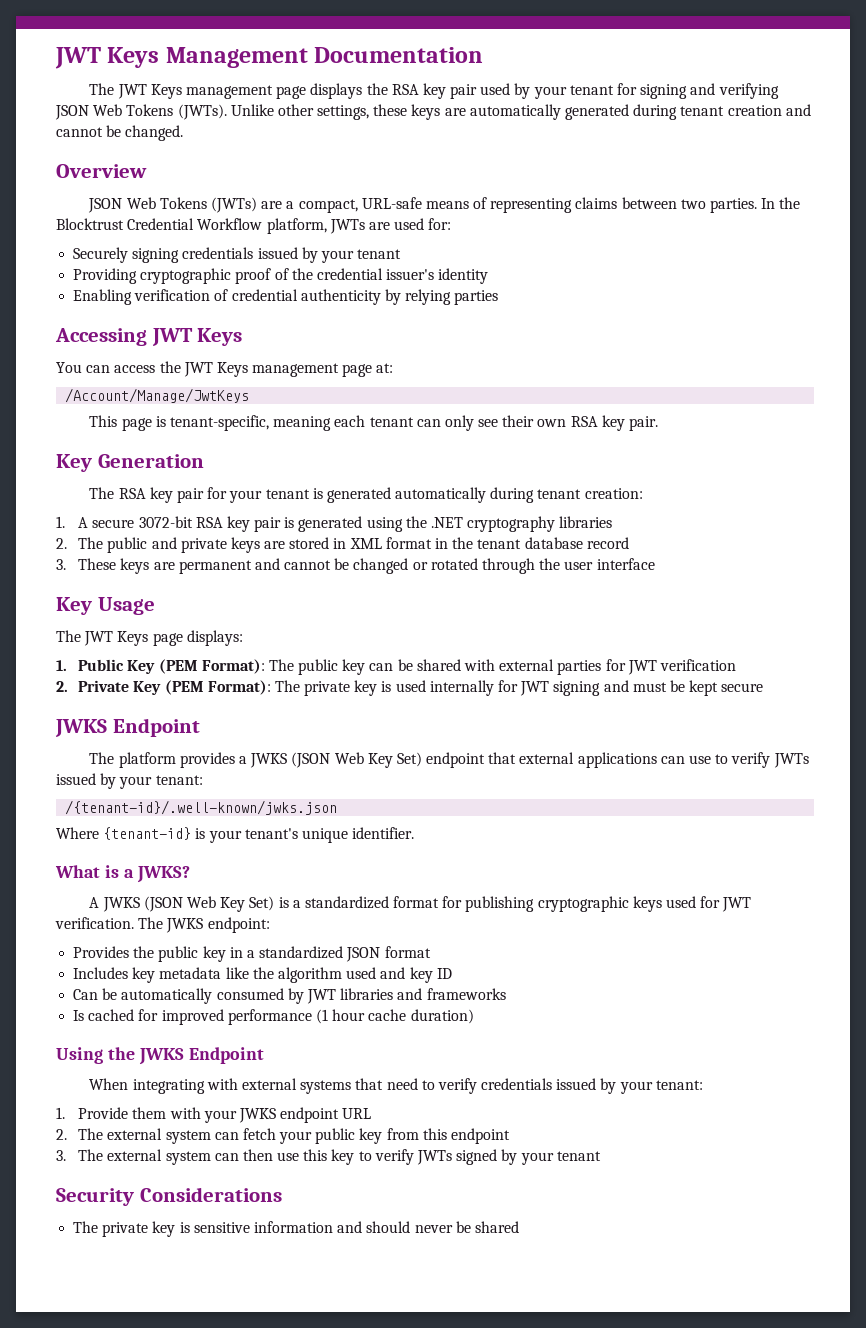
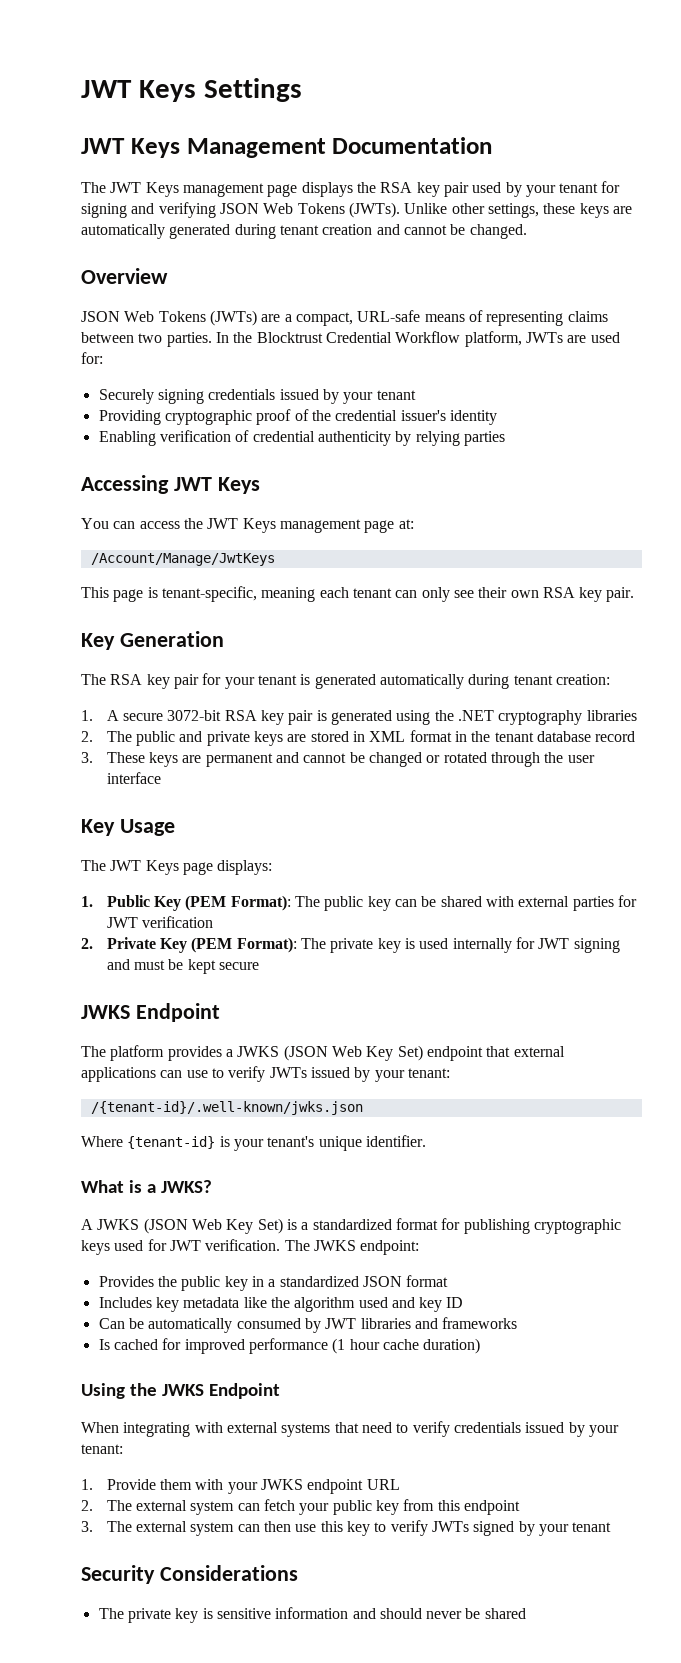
[55,47,160,69] JWT Keys -> [81,78,302,102] [81,138,180,158] JWT Keys Settings // JWT Keys

